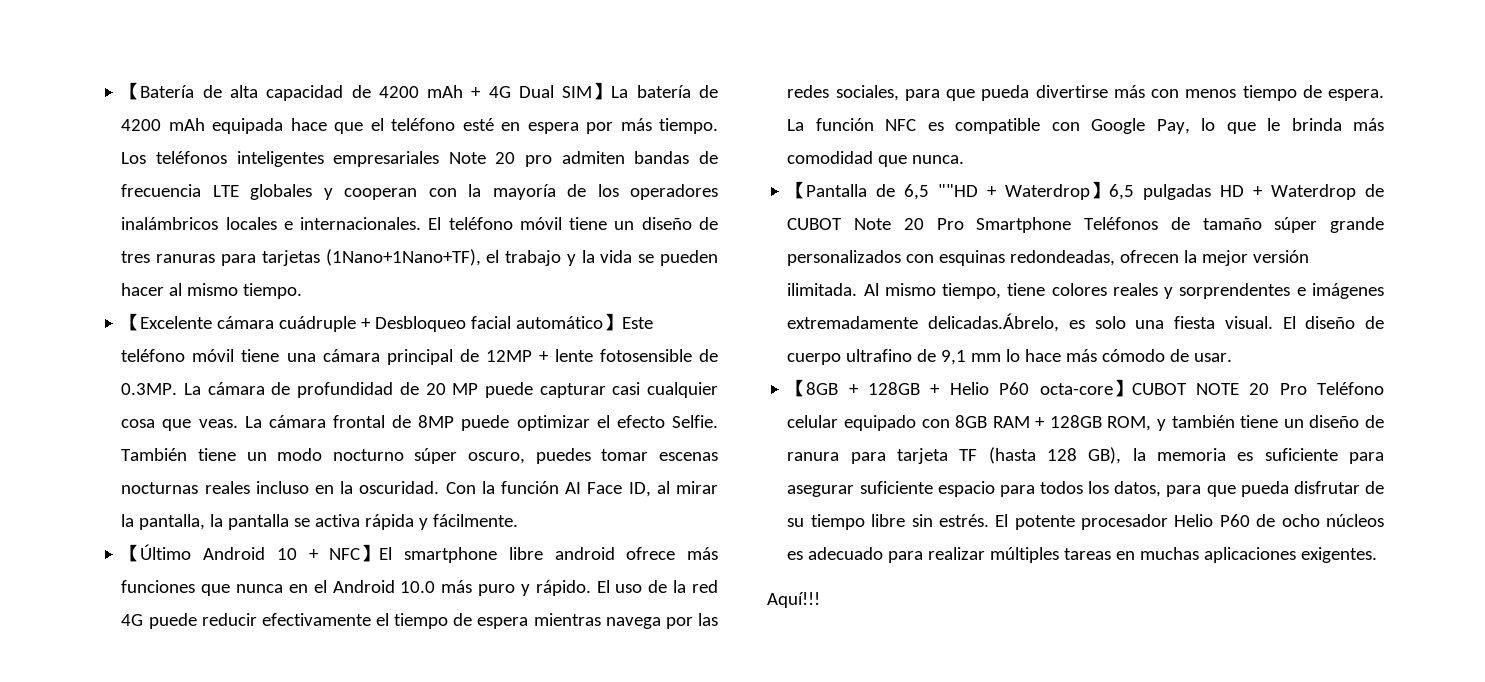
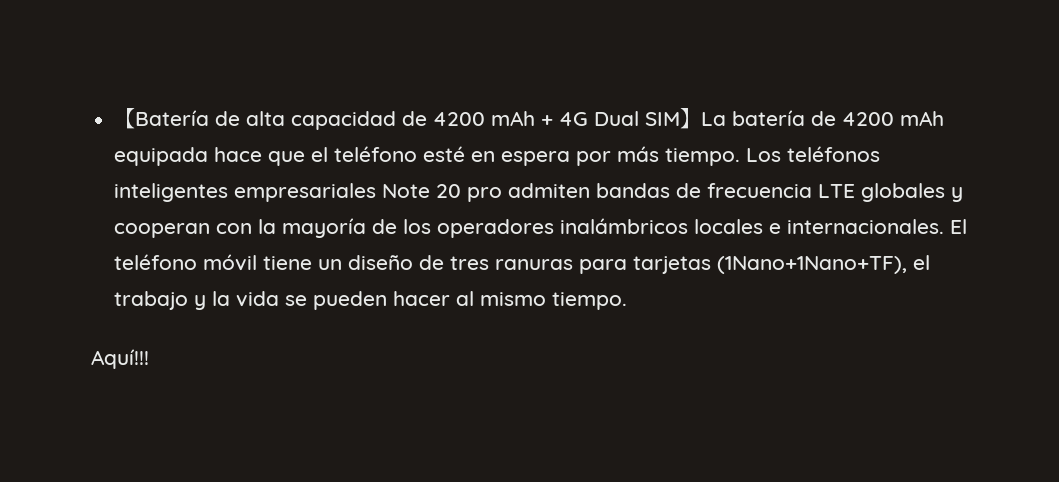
[121,313,654,332] [121,349,718,365] [121,382,718,398] [121,415,718,431] [121,448,718,464] [121,481,718,497] [121,514,519,530] [121,544,718,563] [121,580,719,596] [121,613,718,629] [787,85,1384,101] [787,118,1384,134] [787,151,965,167] [787,181,1384,200] [787,217,1384,233] [787,250,1310,266] [787,283,1384,299] [787,313,1384,332] [787,349,1233,365] [787,379,1384,397] [787,415,1384,431] [787,447,1384,464] [787,481,1384,497] [787,514,1384,530] [787,547,1378,563] // 【Excelente cámara cuádruple + Desbloqueo facial automático】Este teléfono móvil tiene una cámara principal de 12MP + lente fotosensible de 0.3MP. La cámara de profundidad de 20 MP puede capturar casi cualquier cosa que veas. La cámara frontal de 8MP puede optimizar el efecto Selfie. También tiene un modo nocturno súper oscuro, puedes tomar escenas nocturnas reales incluso en la oscuridad. Con la función AI Face ID, al mirar la pantalla, la pantalla se activa rápida y fácilmente. // 【Último Android 10 + NFC】El smartphone libre android ofrece más funciones que nunca en el Android 10.0 más puro y rápido. El uso de la red 4G puede reducir efectivamente el tiempo de espera mientras navega por las redes sociales, para que pueda divertirse más con menos tiempo de espera. La función NFC es compatible con Google Pay, lo que le brinda más comodidad que nunca. // 【Pantalla de 6,5 ""HD + Waterdrop】6,5 pulgadas HD + Waterdrop de CUBOT Note 20 Pro Smartphone Teléfonos de tamaño súper grande personalizados con esquinas redondeadas, ofrecen la mejor versión ilimitada. Al mismo tiempo, tiene colores reales y sorprendentes e imágenes extremadamente delicadas.Ábrelo, es solo una fiesta visual. El diseño de cuerpo ultrafino de 9,1 mm lo hace más cómodo de usar. // 【8GB + 128GB + Helio P60 octa-core】CUBOT NOTE 20 Pro Teléfono celular equipado con 8GB RAM + 128GB ROM, y también tiene un diseño de ranura para tarjeta TF (hasta 128 GB), la memoria es suficiente para asegurar suficiente espacio para todos los datos, para que pueda disfrutar de su tiempo libre sin estrés. El potente procesador Helio P60 de ocho núcleos es adecuado para realizar múltiples tareas en muchas aplicaciones exigentes. -> (628, 301) none

